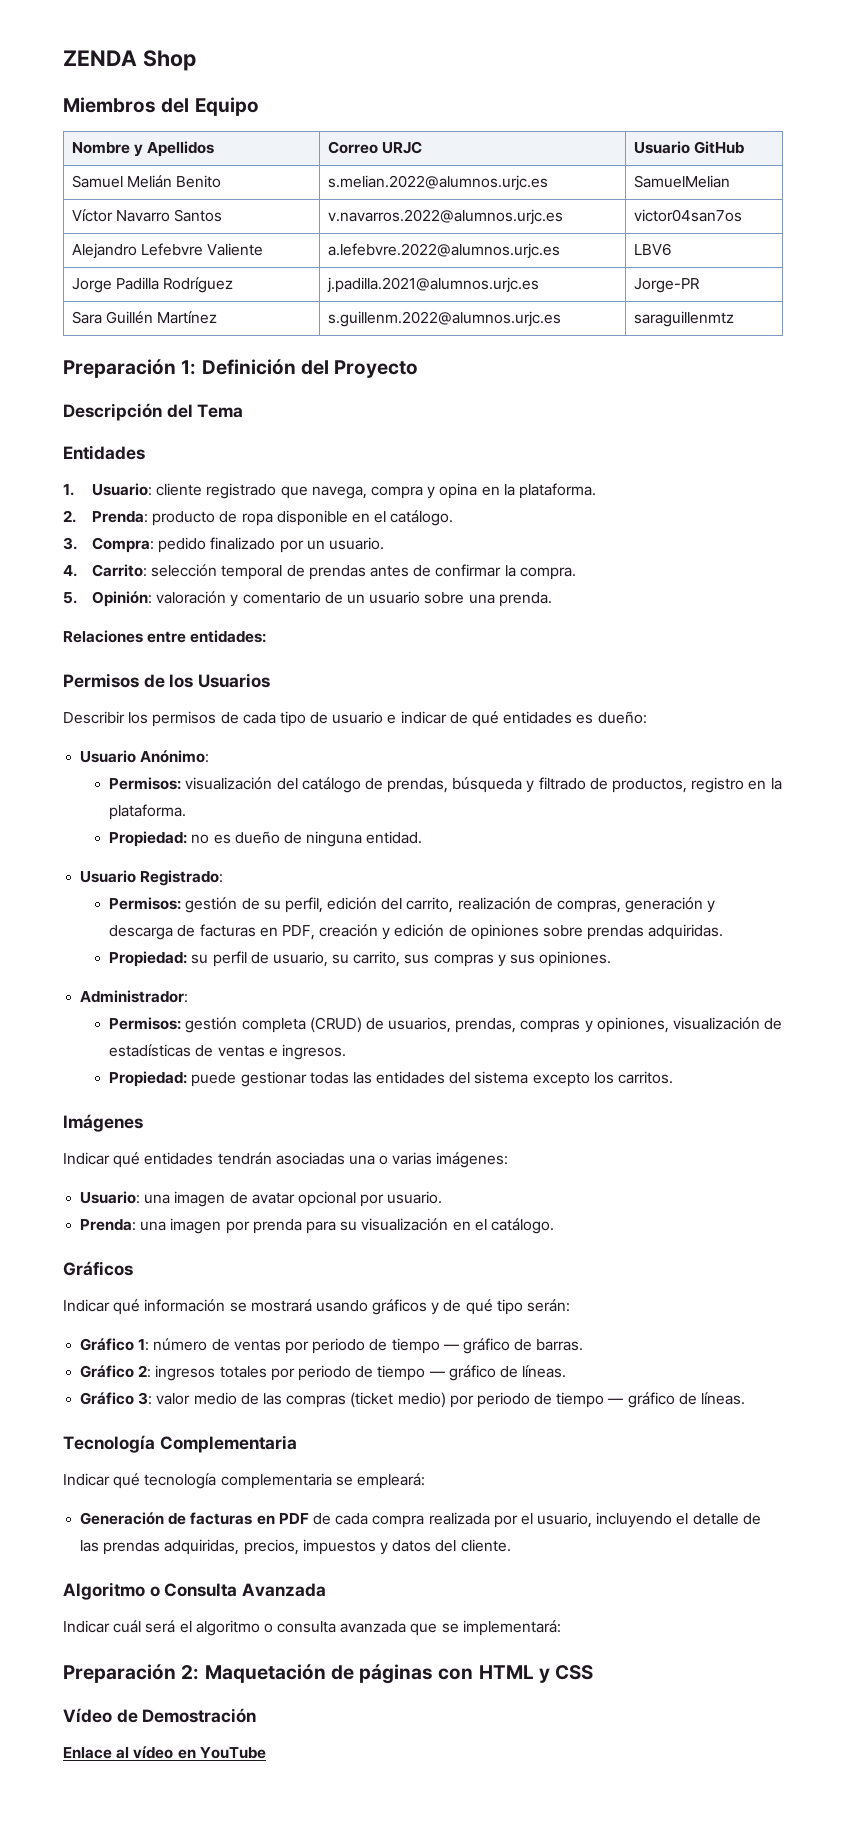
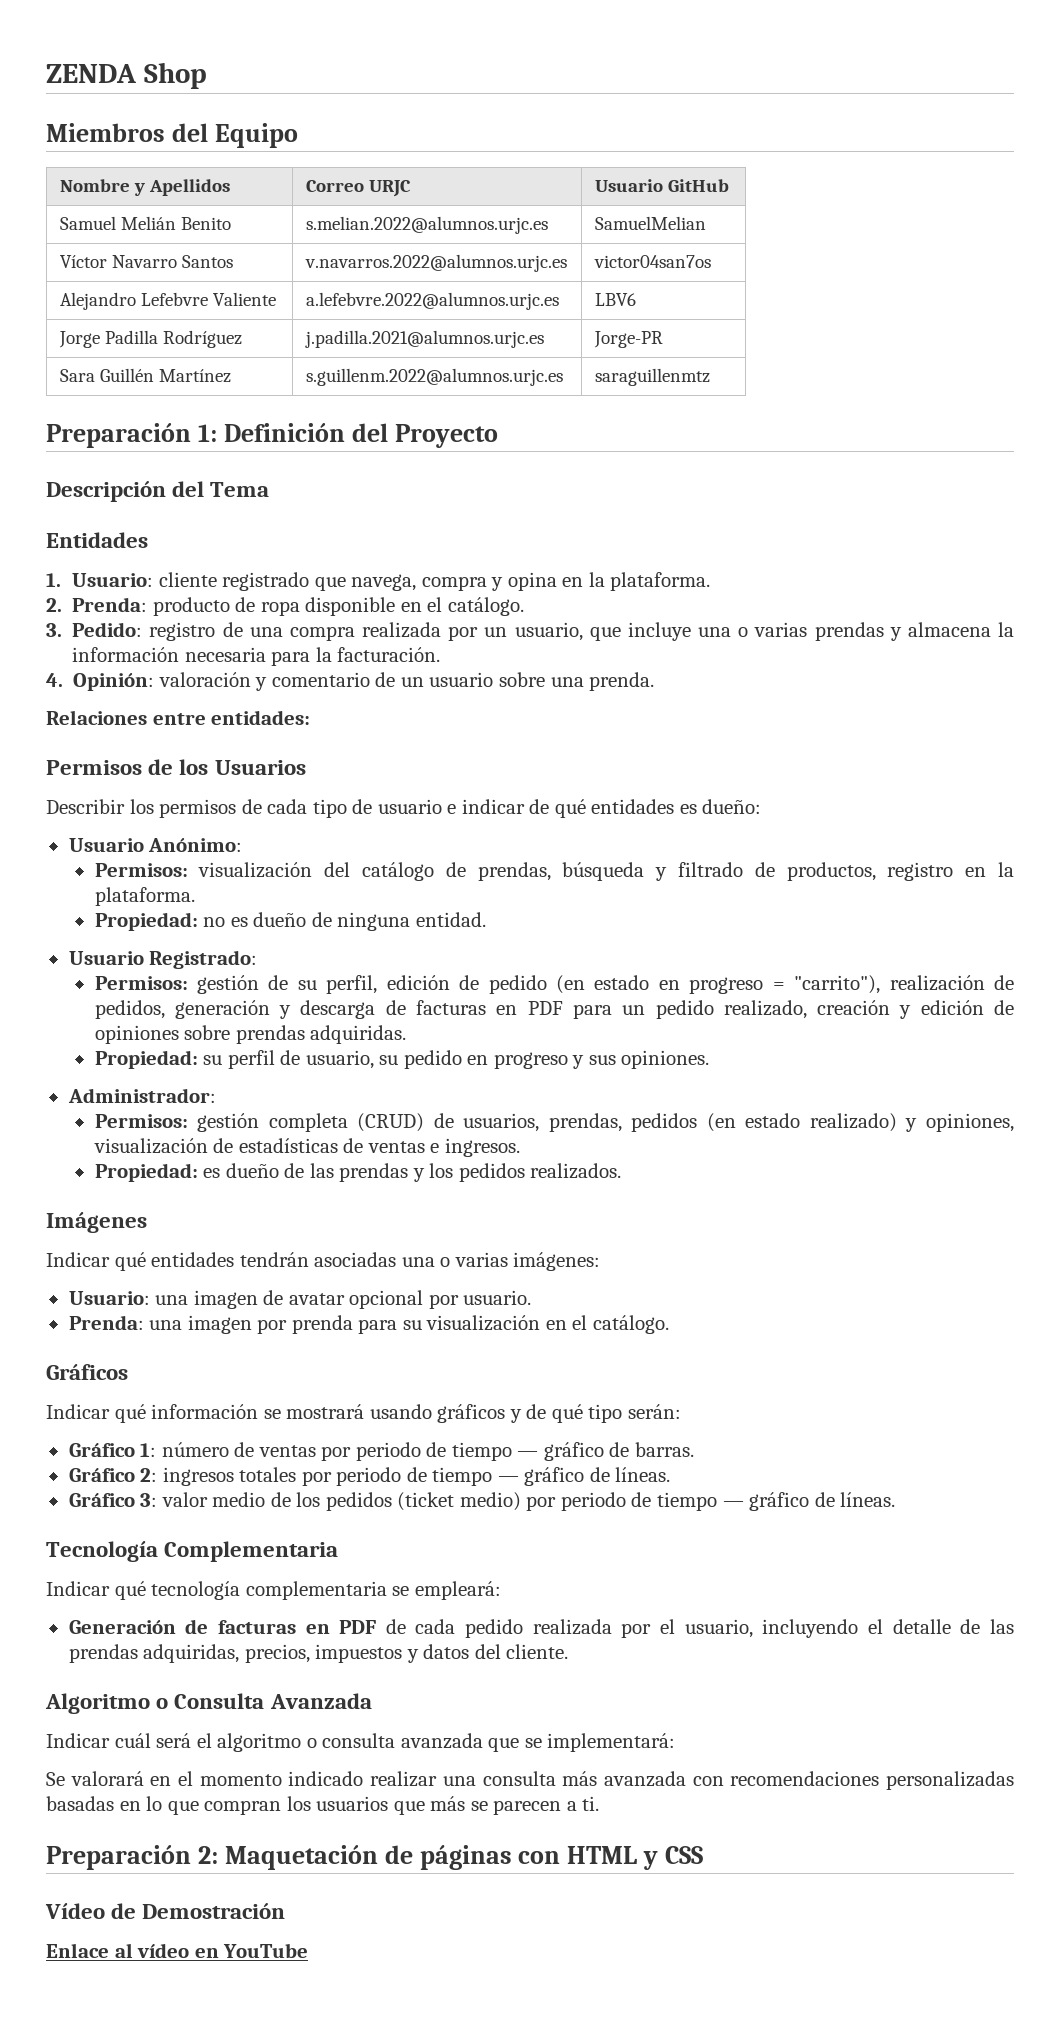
[92,537,385,553] [63,564,576,580] [63,592,77,604] Compra: pedido finalizado por un usuario. // 4. Carrito: selección temporal de prendas antes de confirmar la compra. // 5. -> [72,622,1014,641] [72,647,441,666] [46,673,63,687] Pedido: registro de una compra realizada por un usuario, que incluye una o varias prendas y almacena la información necesaria para la facturación. // 4.
[381,897,454,913] del carrito, -> [459,975,881,994] de pedido (en estado en progreso = "carrito"),
[556,900,621,913] compras, -> [94,1000,165,1019] pedidos,
[281,925,315,940] PDF, -> [527,1000,807,1019] PDF para un pedido realizado,
[353,951,494,967] carrito, sus compras -> [403,1050,568,1069] pedido en progreso
[520,1020,581,1033] compras -> [631,1113,897,1132] pedidos (en estado realizado)
[191,1071,673,1087] puede gestionar todas las entidades del sistema excepto los carritos. -> [203,1163,622,1182] es dueño de las prendas y los pedidos realizados.
[262,1393,347,1408] las compras -> [296,1492,392,1511] los pedidos
[372,1515,425,1528] compra -> [465,1619,524,1638] pedido
(561, 1628) none -> [46,1771,1015,1790] [46,1796,600,1815] // Se valorará en el momento indicado realizar una consulta más avanzada con recomendaciones personalizadas basadas en lo que compran los usuarios que más se parecen a ti.

